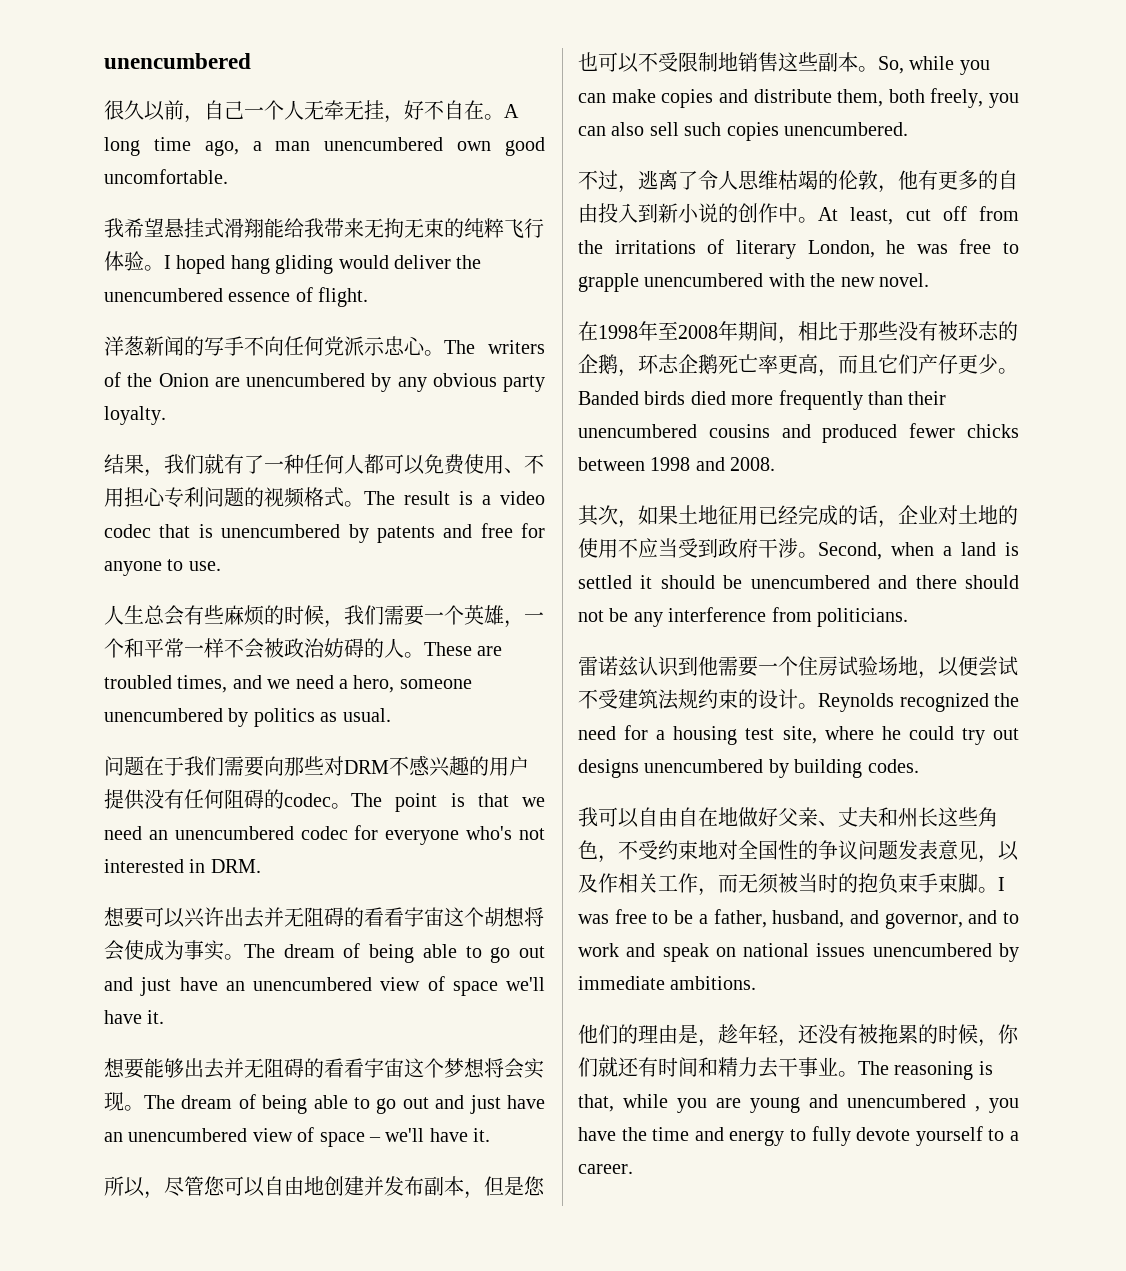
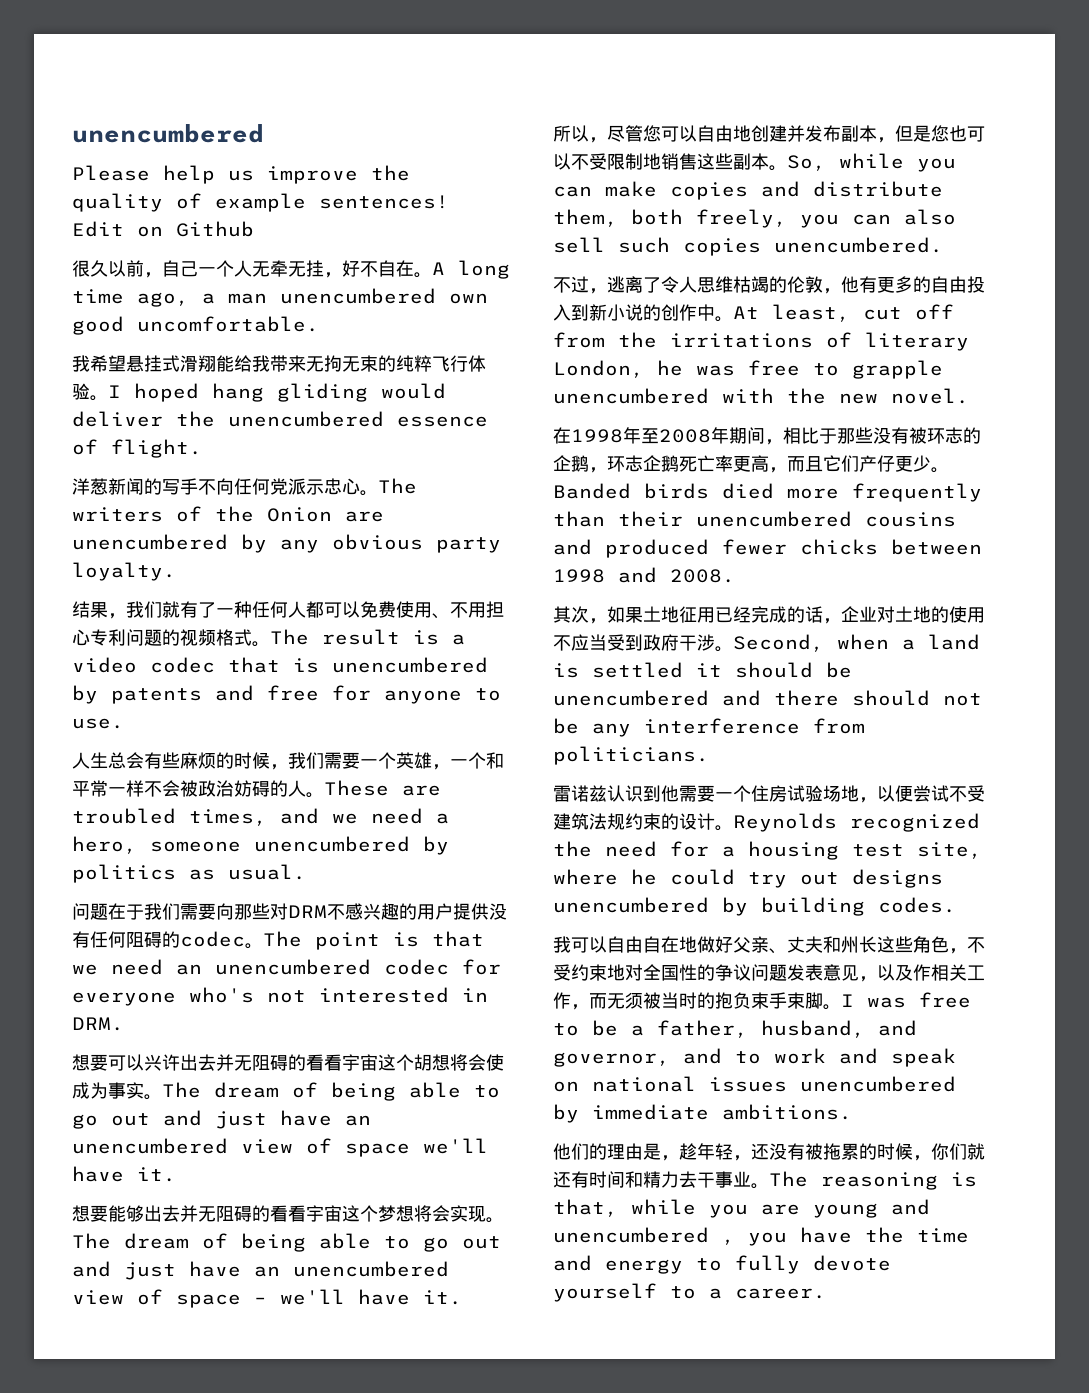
[104,53,251,69] unencumbered -> [72,124,264,143] [72,165,410,184] [72,193,449,212] [72,221,254,237] unencumbered // Please help us improve the quality of example sentences! Edit on Github

